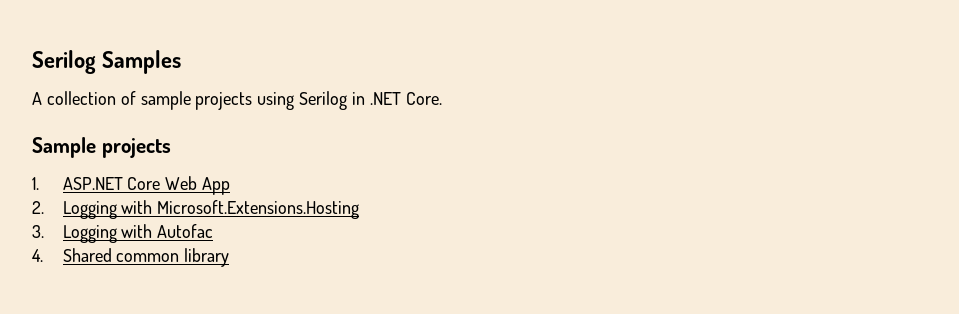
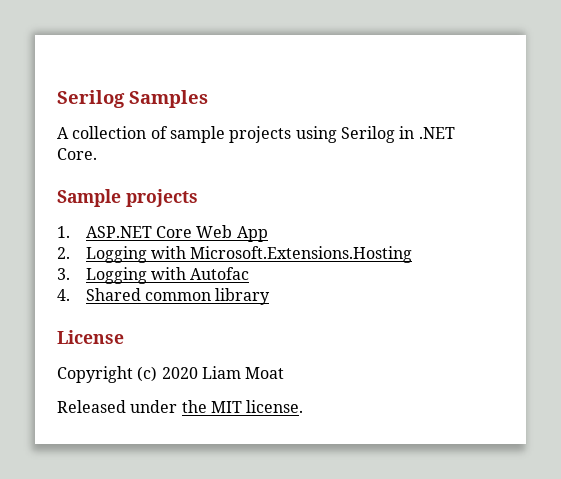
(230, 257) none -> [57,330,124,344] [57,366,285,383] [57,400,304,413] // License // Copyright (c) 2020 Liam Moat // Released under the MIT license.

